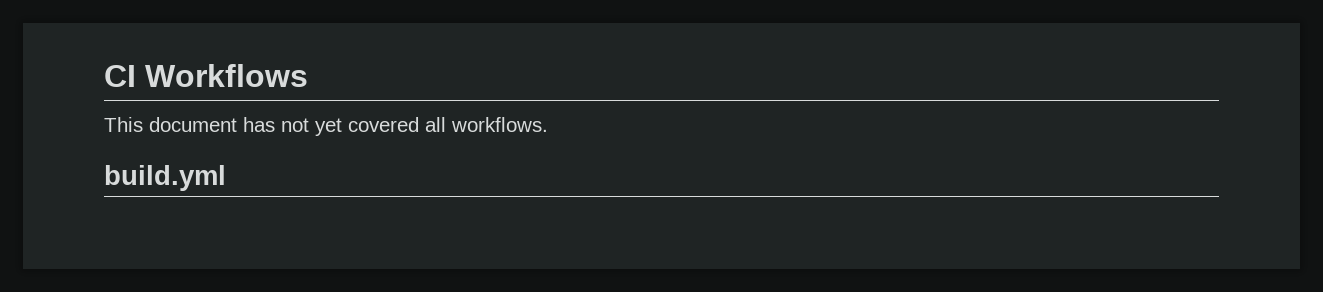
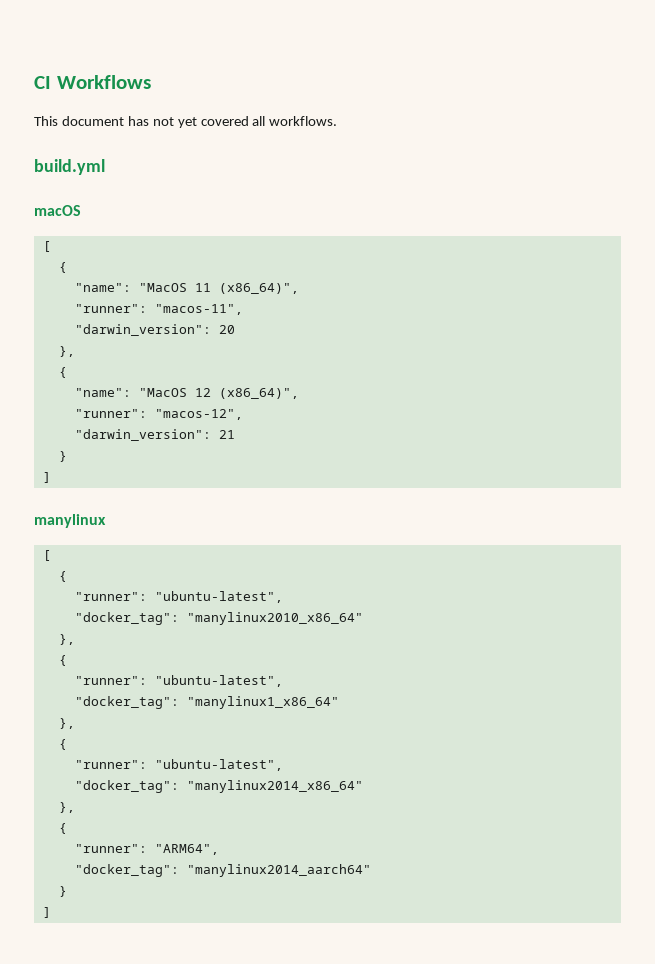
(226, 178) none -> [34,205,81,216] [42,241,51,252] [58,262,67,273] [74,283,299,294] [74,304,243,315] [74,324,235,336] [58,346,75,357] [58,367,67,378] [74,388,299,399] [74,409,243,420] [74,429,235,441] [58,451,67,462] [42,472,51,483] [34,514,106,528] [42,550,51,561] [58,571,67,582] [74,591,283,603] [74,612,363,625] [58,634,75,645] [58,655,67,666] [74,675,283,687] [74,696,339,709] [58,718,75,729] [58,739,67,750] [74,759,283,771] [74,780,363,793] [58,802,75,813] [58,823,67,834] [74,844,219,855] [74,864,371,877] [58,886,67,897] [42,907,51,918] // macOS // [ // { // "name": "MacOS 11 (x86_64)", // "runner": "macos-11", // "darwin_version": 20 // }, // { // "name": "MacOS 12 (x86_64)", // "runner": "macos-12", // "darwin_version": 21 // } // ] // manylinux // [ // { // "runner": "ubuntu-latest", // "docker_tag": "manylinux2010_x86_64" // }, // { // "runner": "ubuntu-latest", // "docker_tag": "manylinux1_x86_64" // }, // { // "runner": "ubuntu-latest", // "docker_tag": "manylinux2014_x86_64" // }, // { // "runner": "ARM64", // "docker_tag": "manylinux2014_aarch64" // } // ]

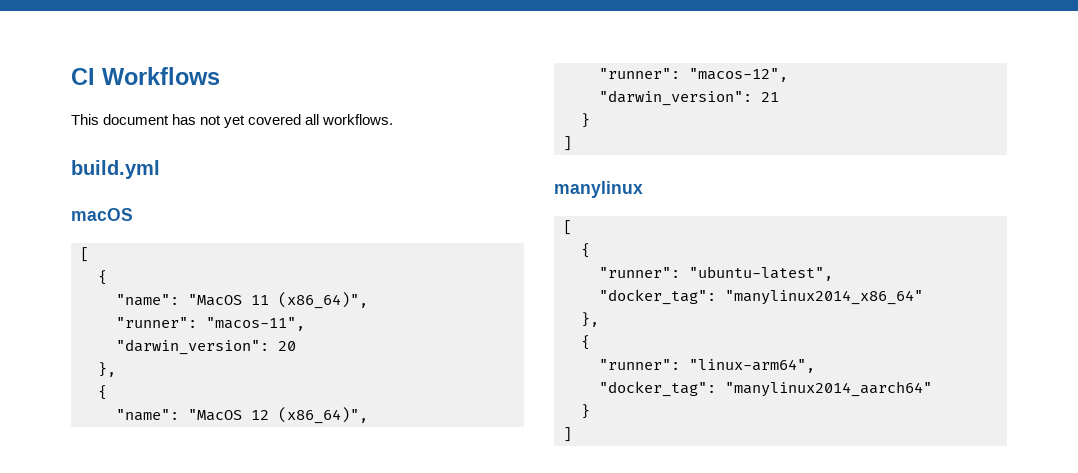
[74,612,363,625] [58,634,75,645] [58,655,67,666] [74,675,283,687] [74,696,339,709] [58,718,75,729] [58,739,67,750] [74,759,283,771] // "docker_tag": "manylinux2010_x86_64" // }, // { // "runner": "ubuntu-latest", // "docker_tag": "manylinux1_x86_64" // }, // { // "runner": "ubuntu-latest", -> (833, 273) none
[154,844,219,855] "ARM64", -> [689,359,815,373] "linux-arm64",

